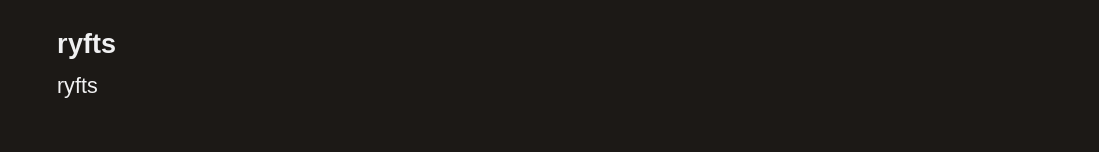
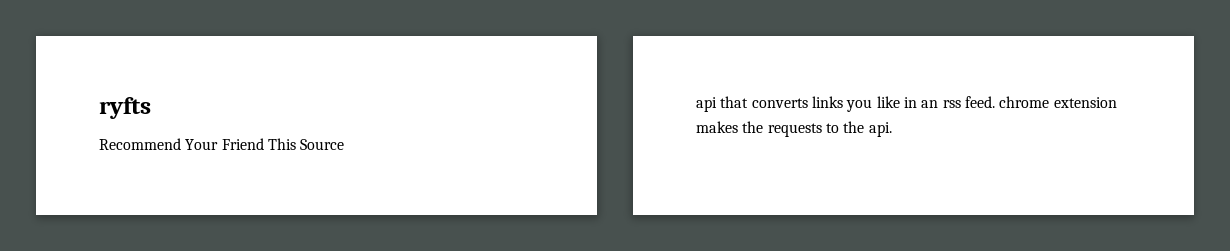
[57,77,98,98] ryfts -> [99,138,345,150] [696,96,1117,112] [696,121,892,137] Recommend Your Friend This Source // api that converts links you like in an rss feed. chrome extension makes the requests to the api.

